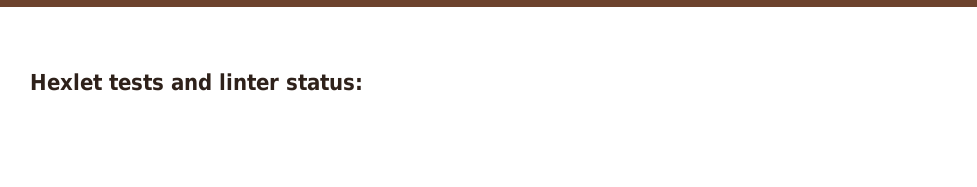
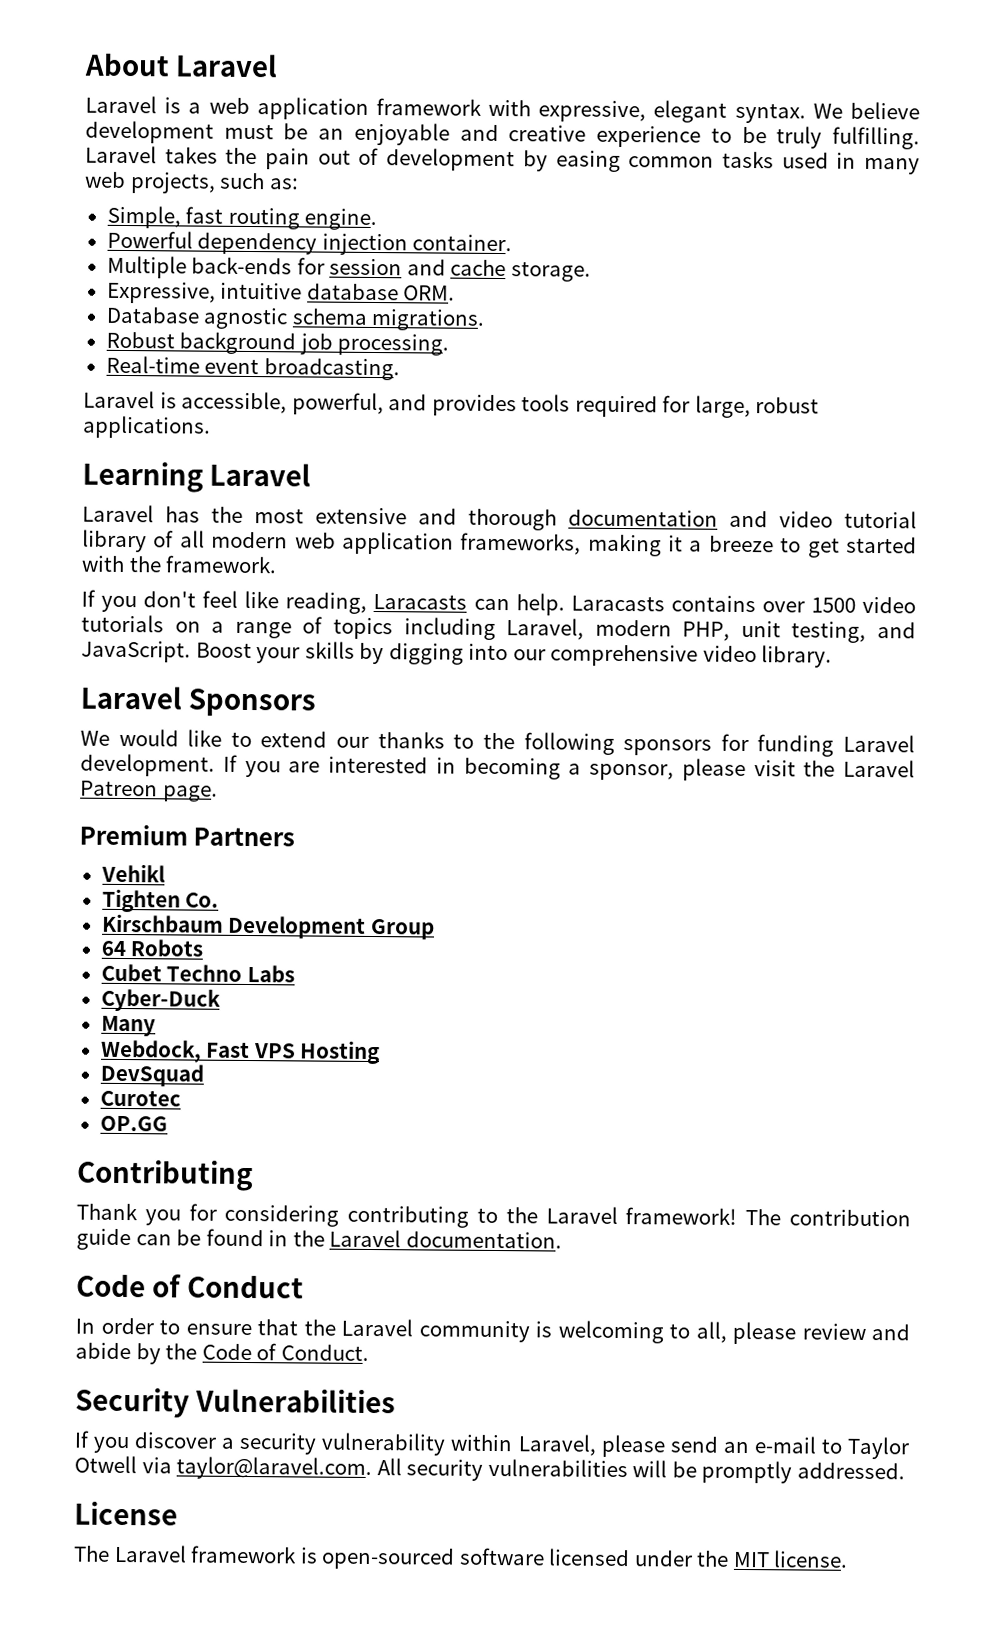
[30,73,363,91] Hexlet tests and linter status: -> [84,52,279,78] [85,95,920,124] [85,120,921,150] [85,145,921,175] [85,171,299,194] [106,205,378,231] [106,230,513,256] [106,255,591,282] [106,281,456,304] [105,306,486,331] [105,331,450,356] [105,355,400,381] [83,390,820,419] [83,415,211,439] [82,461,312,493] [82,504,917,531] [82,529,917,558] [81,555,278,574] [81,589,917,616] [81,614,917,643] [81,640,833,668] [80,685,317,717] [80,728,916,757] [80,753,915,781] [80,780,218,802] [79,824,296,847] [100,863,165,883] [101,888,220,913] [101,913,435,940] [100,939,204,957] [100,963,295,983] [100,988,221,1012] [100,1015,156,1037] [99,1039,381,1065] [99,1063,204,1087] [99,1089,181,1107] [99,1115,168,1132] [76,1159,253,1192] [76,1202,911,1228] [76,1228,562,1251] [76,1273,304,1299] [75,1317,910,1345] [75,1342,369,1365] [75,1387,397,1418] [74,1430,911,1460] [74,1455,905,1484] [74,1501,178,1526] [73,1544,849,1570] About Laravel // Laravel is a web application framework with expressive, elegant syntax. We believe development must be an enjoyable and creative experience to be truly fulfilling. Laravel takes the pain out of development by easing common tasks used in many web projects, such as: // Simple, fast routing engine. // Powerful dependency injection container. // Multiple back-ends for session and cache storage. // Expressive, intuitive database ORM. // Database agnostic schema migrations. // Robust background job processing. // Real-time event broadcasting. // Laravel is accessible, powerful, and provides tools required for large, robust applications. // Learning Laravel // Laravel has the most extensive and thorough documentation and video tutorial library of all modern web application frameworks, making it a breeze to get started with the framework. // If you don't feel like reading, Laracasts can help. Laracasts contains over 1500 video tutorials on a range of topics including Laravel, modern PHP, unit testing, and JavaScript. Boost your skills by digging into our comprehensive video library. // Laravel Sponsors // We would like to extend our thanks to the following sponsors for funding Laravel development. If you are interested in becoming a sponsor, please visit the Laravel Patreon page. // Premium Partners // Vehikl // Tighten Co. // Kirschbaum Development Group // 64 Robots // Cubet Techno Labs // Cyber-Duck // Many // Webdock, Fast VPS Hosting // DevSquad // Curotec // OP.GG // Contributing // Thank you for considering contributing to the Laravel framework! The contribution guide can be found in the Laravel documentation. // Code of Conduct // In order to ensure that the Laravel community is welcoming to all, please review and abide by the Code of Conduct. // Security Vulnerabilities // If you discover a security vulnerability within Laravel, please send an e-mail to Taylor Otwell via taylor@laravel.com. All security vulnerabilities will be promptly addressed. // License // The Laravel framework is open-sourced software licensed under the MIT license.

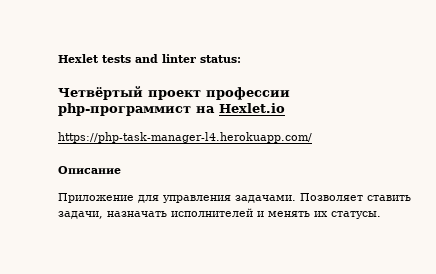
[84,52,279,78] [85,95,920,124] [85,120,921,150] [85,145,921,175] [85,171,299,194] [106,205,378,231] [106,230,513,256] [106,255,591,282] [106,281,456,304] [105,306,486,331] [105,331,450,356] [105,355,400,381] [83,390,820,419] [83,415,211,439] [82,461,312,493] [82,504,917,531] [82,529,917,558] [81,555,278,574] [81,589,917,616] [81,614,917,643] [81,640,833,668] [80,685,317,717] [80,728,916,757] [80,753,915,781] [80,780,218,802] [79,824,296,847] [100,863,165,883] [101,888,220,913] [101,913,435,940] [100,939,204,957] [100,963,295,983] [100,988,221,1012] [100,1015,156,1037] [99,1039,381,1065] [99,1063,204,1087] [99,1089,181,1107] [99,1115,168,1132] [76,1159,253,1192] [76,1202,911,1228] [76,1228,562,1251] [76,1273,304,1299] [75,1317,910,1345] [75,1342,369,1365] [75,1387,397,1418] [74,1430,911,1460] [74,1455,905,1484] [74,1501,178,1526] [73,1544,849,1570] About Laravel // Laravel is a web application framework with expressive, elegant syntax. We believe development must be an enjoyable and creative experience to be truly fulfilling. Laravel takes the pain out of development by easing common tasks used in many web projects, such as: // Simple, fast routing engine. // Powerful dependency injection container. // Multiple back-ends for session and cache storage. // Expressive, intuitive database ORM. // Database agnostic schema migrations. // Robust background job processing. // Real-time event broadcasting. // Laravel is accessible, powerful, and provides tools required for large, robust applications. // Learning Laravel // Laravel has the most extensive and thorough documentation and video tutorial library of all modern web application frameworks, making it a breeze to get started with the framework. // If you don't feel like reading, Laracasts can help. Laracasts contains over 1500 video tutorials on a range of topics including Laravel, modern PHP, unit testing, and JavaScript. Boost your skills by digging into our comprehensive video library. // Laravel Sponsors // We would like to extend our thanks to the following sponsors for funding Laravel development. If you are interested in becoming a sponsor, please visit the Laravel Patreon page. // Premium Partners // Vehikl // Tighten Co. // Kirschbaum Development Group // 64 Robots // Cubet Techno Labs // Cyber-Duck // Many // Webdock, Fast VPS Hosting // DevSquad // Curotec // OP.GG // Contributing // Thank you for considering contributing to the Laravel framework! The contribution guide can be found in the Laravel documentation. // Code of Conduct // In order to ensure that the Laravel community is welcoming to all, please review and abide by the Code of Conduct. // Security Vulnerabilities // If you discover a security vulnerability within Laravel, please send an e-mail to Taylor Otwell via taylor@laravel.com. All security vulnerabilities will be promptly addressed. // License // The Laravel framework is open-sourced software licensed under the MIT license. -> [58,54,241,63] [58,86,290,100] [58,103,285,116] [58,132,312,143] [58,166,121,174] [58,193,411,203] [58,208,381,219] Hexlet tests and linter status: // Четвёртый проект профессии php-программист на Hexlet.io // https://php-task-manager-l4.herokuapp.com/ // Описание // Приложение для управления задачами. Позволяет ставить задачи, назначать исполнителей и менять их статусы.

